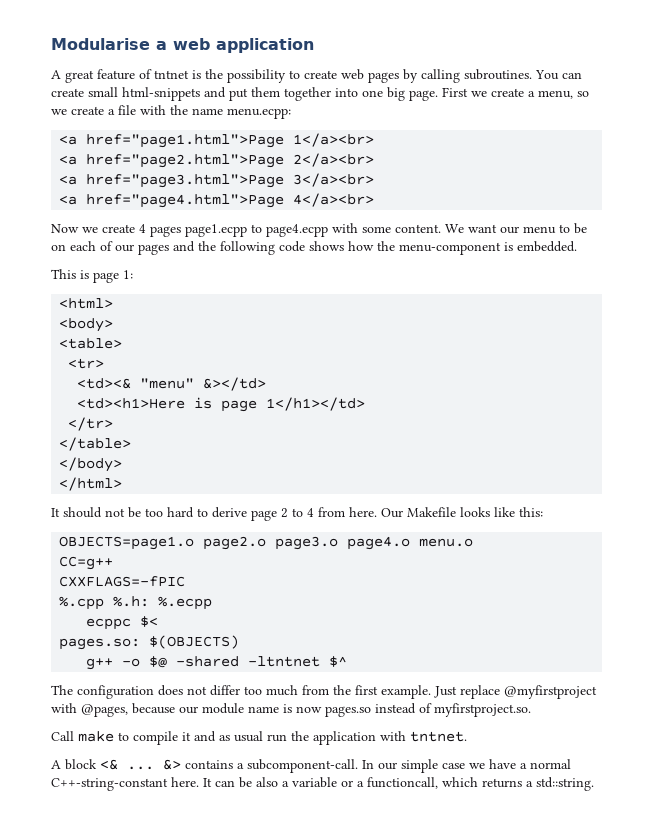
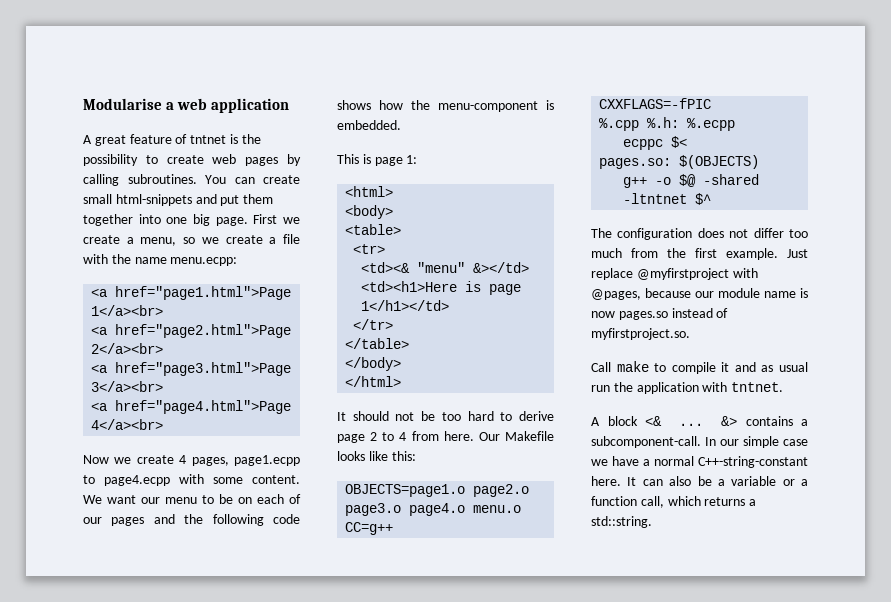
[150,226,181,237] pages -> [191,457,229,466] pages,
[239,777,278,788] be also -> [669,476,712,486] also be
[367,777,438,789] functioncall, -> [591,496,664,508] function call,

